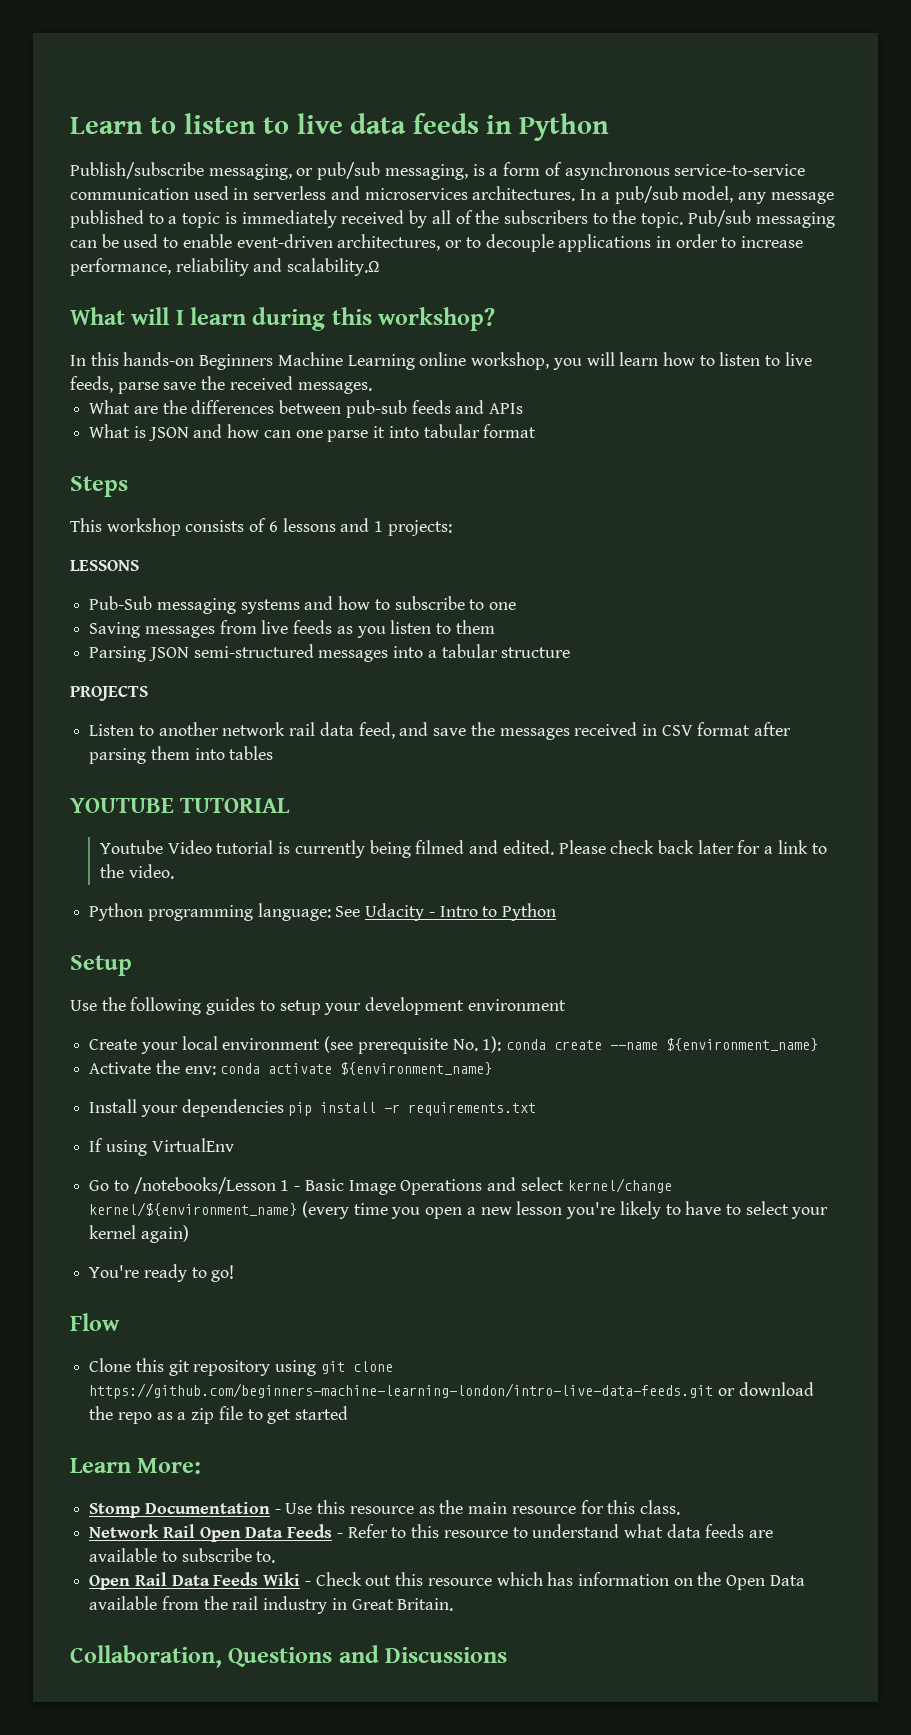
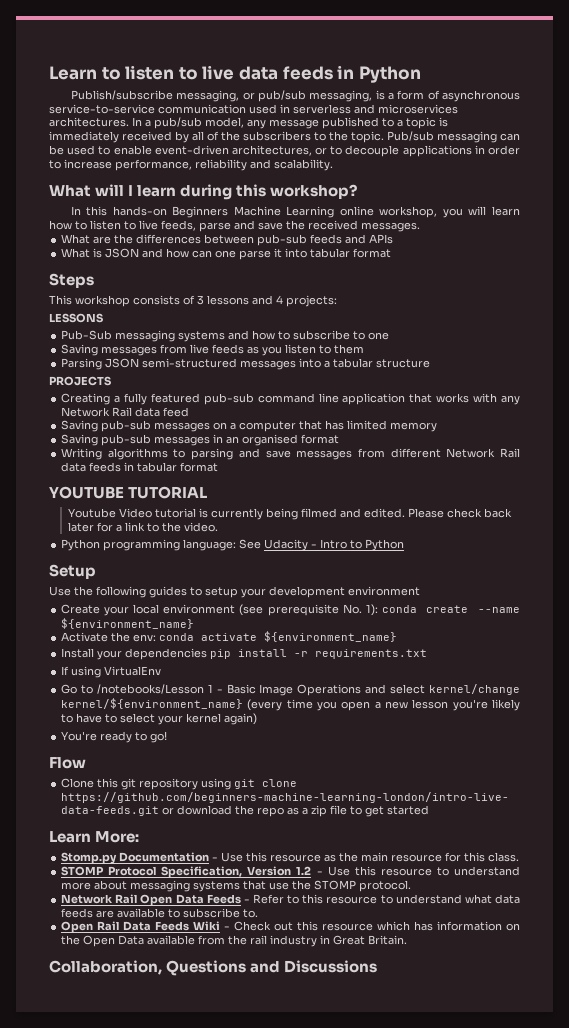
[287,258,381,276] scalability.Ω -> [274,159,333,171] scalability.
(159, 388) none -> [234,220,255,230] and
[268,521,278,532] 6 -> [197,295,204,305] 3
[374,521,384,532] 1 -> [276,295,283,304] 4
[89,722,792,740] [89,746,274,764] Listen to another network rail data feed, and save the messages received in CSV format after parsing them into tables -> [61,393,520,405] [61,407,190,417] [61,420,438,432] [61,434,340,446] [61,448,520,460] [61,462,219,472] Creating a fully featured pub-sub command line application that works with any Network Rail data feed // Saving pub-sub messages on a computer that has limited memory // Saving pub-sub messages in an organised format // Writing algorithms to parsing and save messages from different Network Rail data feeds in tabular format
[89,1503,141,1518] Stomp -> [61,852,118,864] Stomp.py
(680, 1507) none -> [61,866,520,878] [61,880,412,892] // STOMP Protocol Specification, Version 1.2 - Use this resource to understand more about messaging systems that use the STOMP protocol.

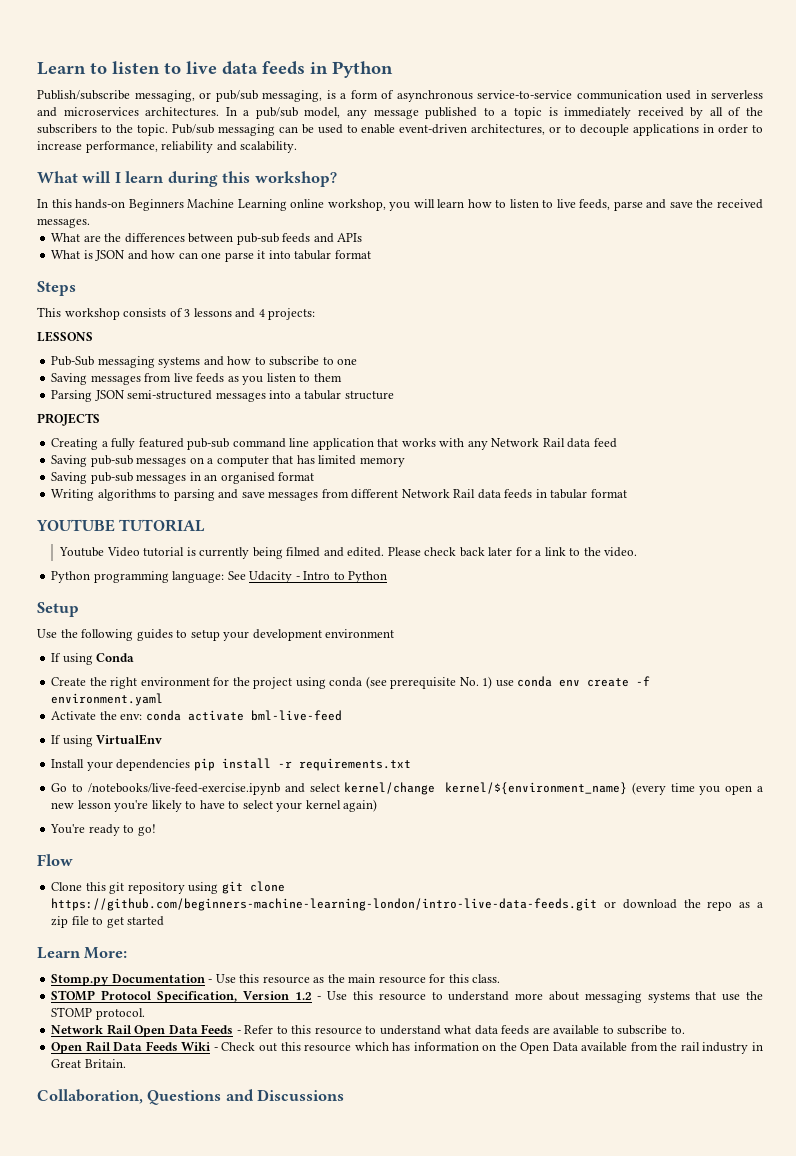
[61,604,520,616] [61,618,195,629] Create your local environment (see prerequisite No. 1): conda create --name ${environment_name} -> [51,653,135,665] [51,676,651,689] [51,693,164,706] If using Conda // Create the right environment for the project using conda (see prerequisite No. 1) use conda env create -f environment.yaml
[264,631,398,642] ${environment_name} -> [250,710,342,721] [51,734,163,747] bml-live-feed // If using VirtualEnv
[61,666,162,678] // If using VirtualEnv -> (411, 764) none
[96,684,362,696] /notebooks/Lesson 1 - Basic Image Operations -> [87,783,280,795] /notebooks/live-feed-exercise.ipynb

